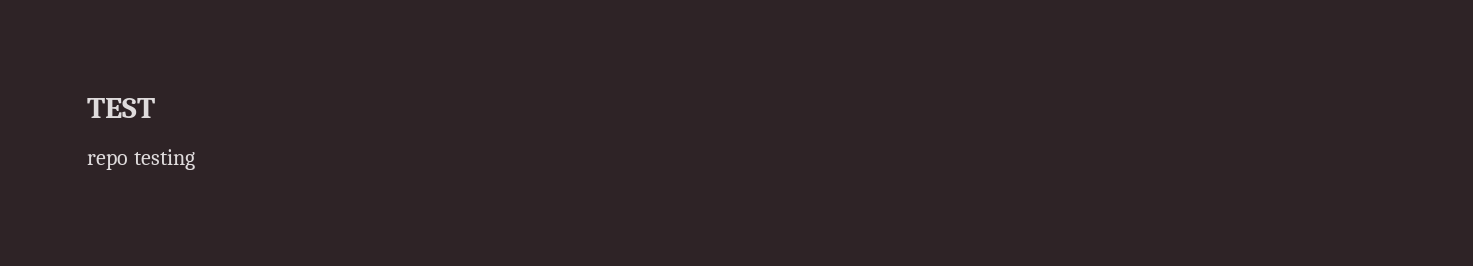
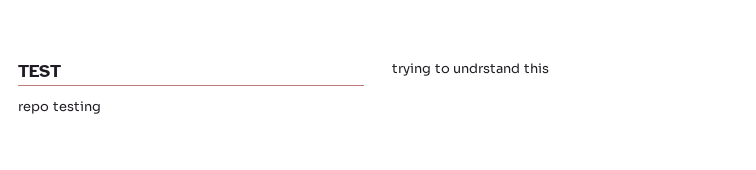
(195, 159) none -> [392,63,549,76] // trying to undrstand this

